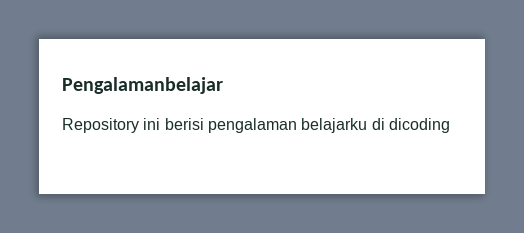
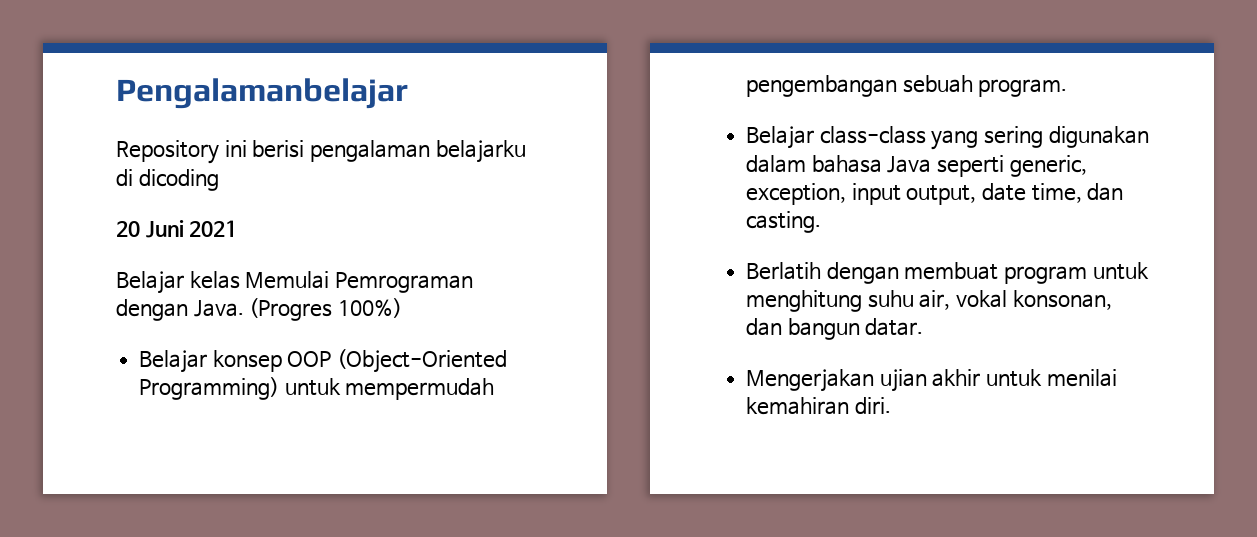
(450, 125) none -> [116,220,238,238] [116,271,473,294] [116,298,402,321] [139,349,508,373] [139,377,495,400] [746,75,1068,97] [746,126,1149,150] [746,155,1087,177] [746,183,1124,205] [746,211,822,233] [746,262,1149,284] [746,290,1112,312] [746,318,924,340] [746,369,1117,392] [746,397,891,415] // 20 Juni 2021 // Belajar kelas Memulai Pemrograman dengan Java. (Progres 100%) // Belajar konsep OOP (Object-Oriented Programming) untuk mempermudah pengembangan sebuah program. // Belajar class-class yang sering digunakan dalam bahasa Java seperti generic, exception, input output, date time, dan casting. // Berlatih dengan membuat program untuk menghitung suhu air, vokal konsonan, dan bangun datar. // Mengerjakan ujian akhir untuk menilai kemahiran diri.

